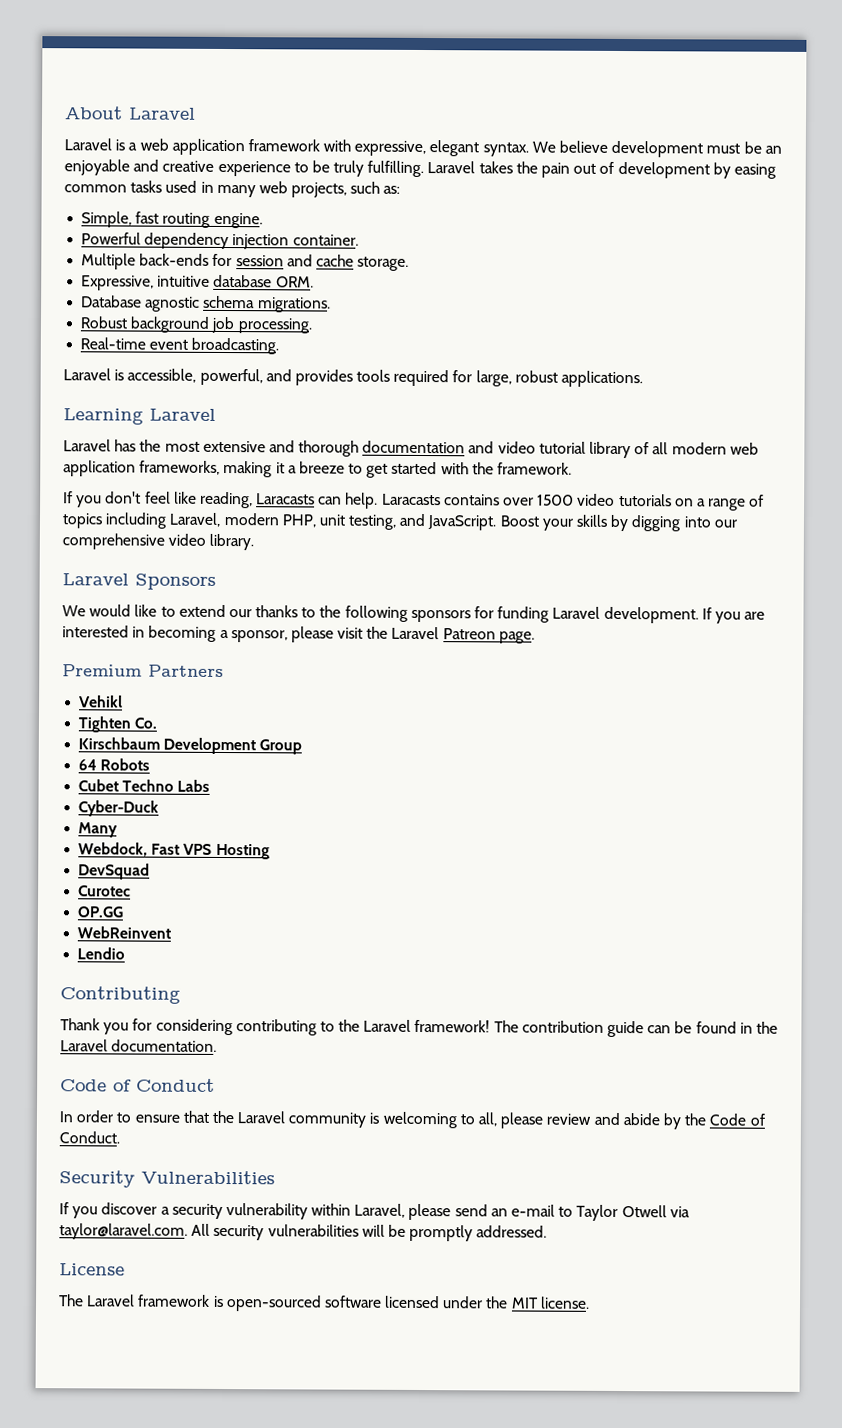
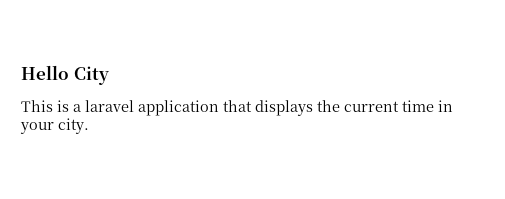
[65,106,196,120] [64,138,782,158] [64,159,776,179] [64,180,401,198] [81,211,263,229] [81,232,359,250] [81,253,410,271] [81,274,314,291] [81,295,331,313] [80,316,313,334] [80,337,280,355] [63,368,644,388] [63,408,216,425] [63,439,759,459] [63,460,573,478] [63,491,765,511] [62,512,737,532] [62,533,255,551] [62,573,216,590] [62,604,766,624] [62,625,535,644] [62,664,224,677] [79,695,124,708] [78,716,158,733] [78,737,303,755] [78,758,151,771] [78,779,211,792] [78,800,160,817] [78,822,119,838] [78,842,270,860] [78,863,151,880] [78,885,132,897] [77,906,125,918] [77,926,172,939] [77,947,126,960] [60,986,181,1004] [60,1018,778,1038] [60,1039,218,1052] [60,1078,215,1092] [59,1110,765,1130] [59,1131,120,1144] [59,1170,275,1188] [59,1202,690,1222] [59,1223,548,1242] [59,1263,125,1276] [58,1294,590,1312] About Laravel // Laravel is a web application framework with expressive, elegant syntax. We believe development must be an enjoyable and creative experience to be truly fulfilling. Laravel takes the pain out of development by easing common tasks used in many web projects, such as: // Simple, fast routing engine. // Powerful dependency injection container. // Multiple back-ends for session and cache storage. // Expressive, intuitive database ORM. // Database agnostic schema migrations. // Robust background job processing. // Real-time event broadcasting. // Laravel is accessible, powerful, and provides tools required for large, robust applications. // Learning Laravel // Laravel has the most extensive and thorough documentation and video tutorial library of all modern web application frameworks, making it a breeze to get started with the framework. // If you don't feel like reading, Laracasts can help. Laracasts contains over 1500 video tutorials on a range of topics including Laravel, modern PHP, unit testing, and JavaScript. Boost your skills by digging into our comprehensive video library. // Laravel Sponsors // We would like to extend our thanks to the following sponsors for funding Laravel development. If you are interested in becoming a sponsor, please visit the Laravel Patreon page. // Premium Partners // Vehikl // Tighten Co. // Kirschbaum Development Group // 64 Robots // Cubet Techno Labs // Cyber-Duck // Many // Webdock, Fast VPS Hosting // DevSquad // Curotec // OP.GG // WebReinvent // Lendio // Contributing // Thank you for considering contributing to the Laravel framework! The contribution guide can be found in the Laravel documentation. // Code of Conduct // In order to ensure that the Laravel community is welcoming to all, please review and abide by the Code of Conduct. // Security Vulnerabilities // If you discover a security vulnerability within Laravel, please send an e-mail to Taylor Otwell via taylor@laravel.com. All security vulnerabilities will be promptly addressed. // License // The Laravel framework is open-sourced software licensed under the MIT license. -> [21,65,109,85] [21,100,453,116] [20,118,89,134] Hello City // This is a laravel application that displays the current time in your city.

